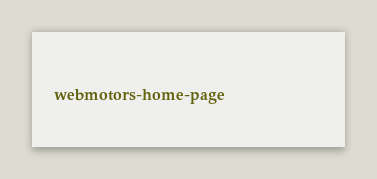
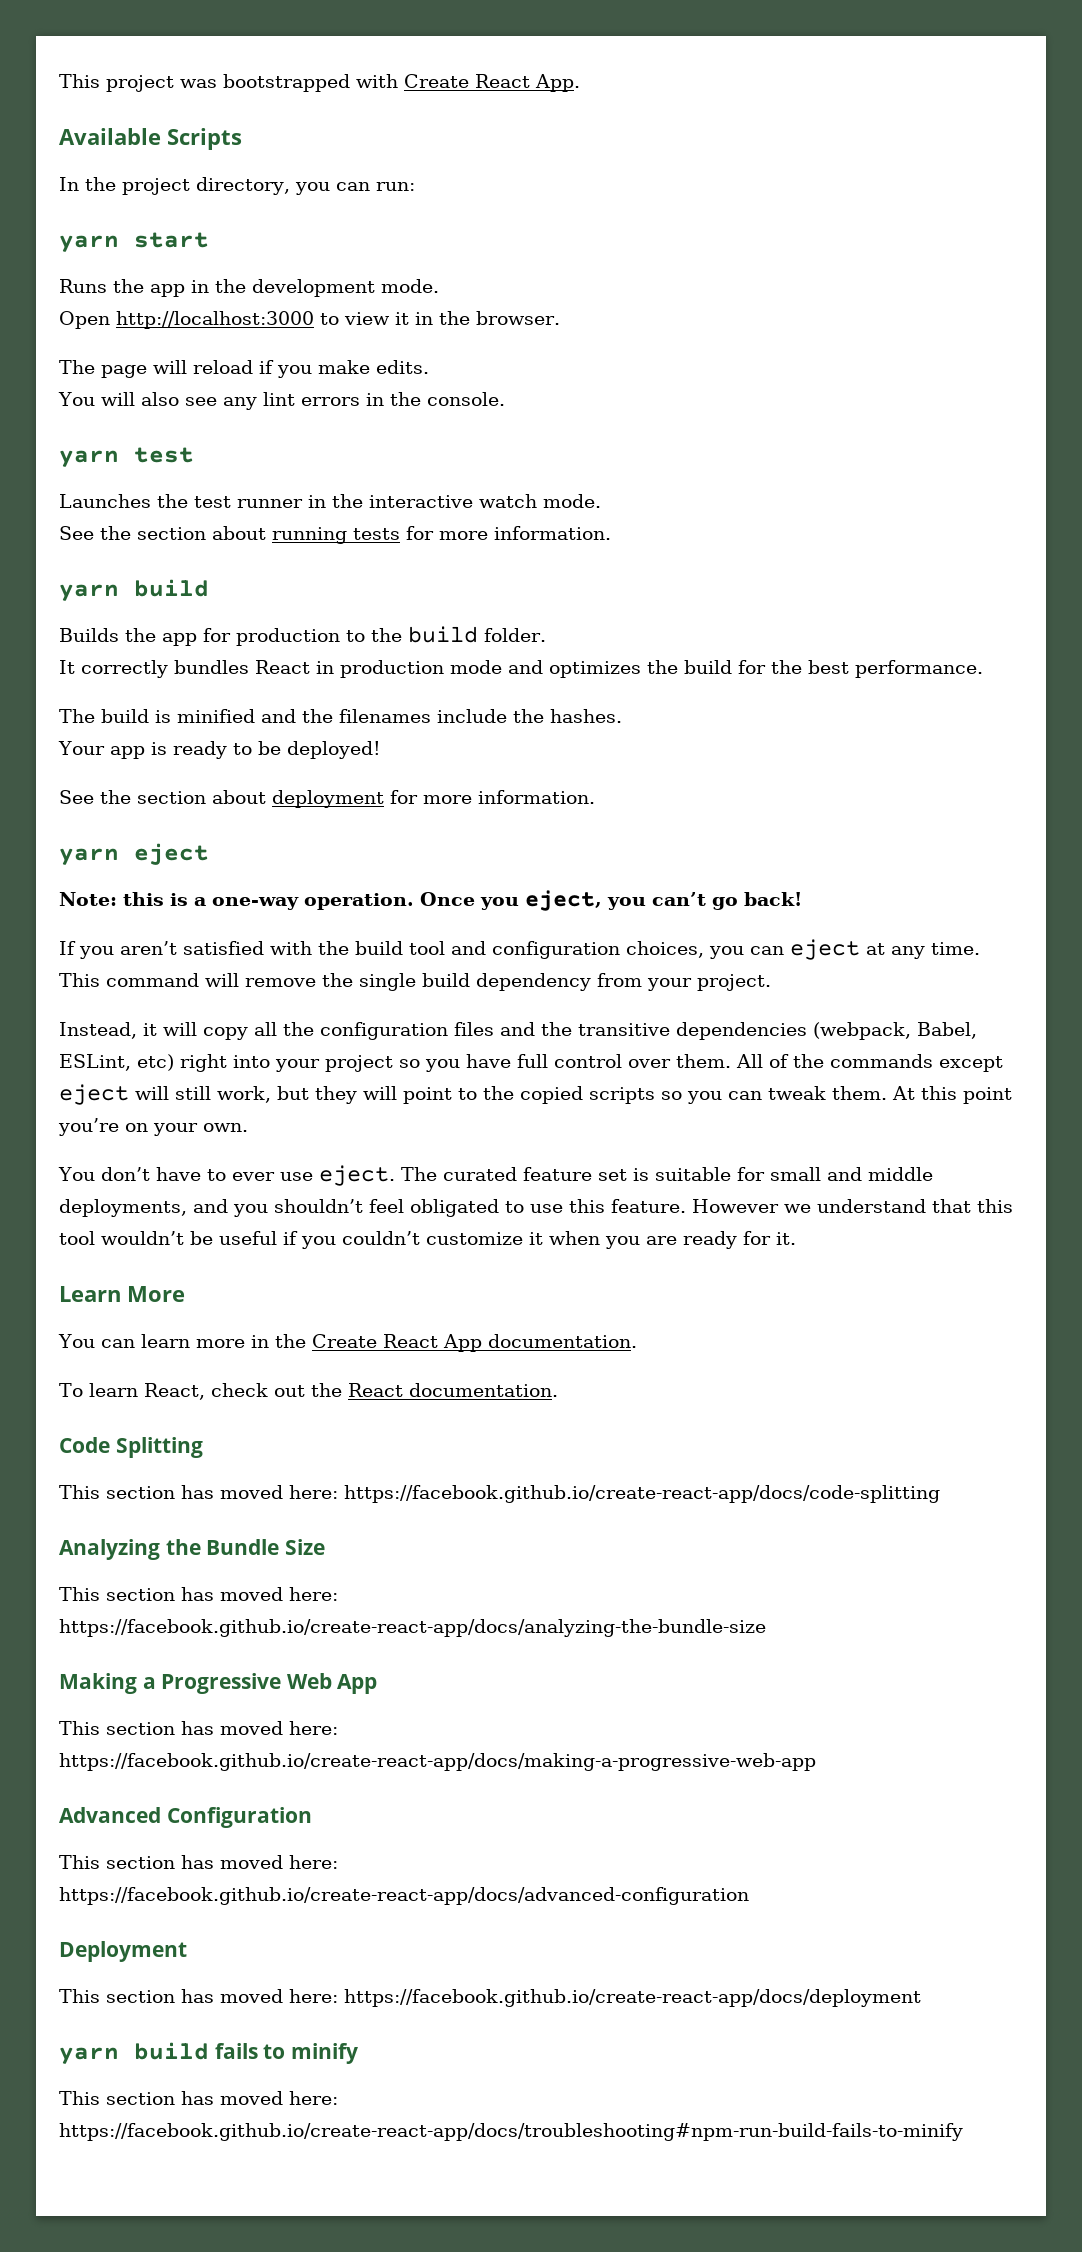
[54,89,225,104] webmotors-home-page -> [59,74,580,92] [59,128,242,150] [59,177,415,195] [59,232,209,252] [59,279,439,297] [59,311,560,329] [59,360,429,378] [58,392,505,410] [59,447,194,467] [59,494,601,508] [59,526,611,544] [59,579,209,601] [59,626,546,646] [59,660,983,678] [59,709,622,723] [58,741,381,759] [59,790,595,808] [59,843,209,865] [59,890,802,911] [59,939,980,960] [59,973,771,991] [59,1022,977,1040] [59,1054,1003,1072] [59,1084,1012,1105] [58,1118,248,1136] [58,1165,933,1186] [59,1199,1013,1217] [59,1231,796,1249] [59,1286,185,1302] [58,1334,637,1352] [59,1383,558,1400] [59,1437,203,1458] [59,1485,940,1503] [59,1539,325,1560] [59,1587,338,1601] [59,1619,766,1637] [59,1673,378,1694] [59,1721,338,1735] [59,1753,816,1771] [59,1807,312,1828] [59,1855,338,1869] [59,1887,749,1905] [59,1941,187,1962] [59,1989,921,2007] [59,2042,358,2064] [59,2091,338,2105] [59,2123,963,2141] This project was bootstrapped with Create React App. // Available Scripts // In the project directory, you can run: // yarn start // Runs the app in the development mode. // Open http://localhost:3000 to view it in the browser. // The page will reload if you make edits. // You will also see any lint errors in the console. // yarn test // Launches the test runner in the interactive watch mode. // See the section about running tests for more information. // yarn build // Builds the app for production to the build folder. // It correctly bundles React in production mode and optimizes the build for the best performance. // The build is minified and the filenames include the hashes. // Your app is ready to be deployed! // See the section about deployment for more information. // yarn eject // Note: this is a one-way operation. Once you eject, you can’t go back! // If you aren’t satisfied with the build tool and configuration choices, you can eject at any time. This command will remove the single build dependency from your project. // Instead, it will copy all the configuration files and the transitive dependencies (webpack, Babel, ESLint, etc) right into your project so you have full control over them. All of the commands except eject will still work, but they will point to the copied scripts so you can tweak them. At this point you’re on your own. // You don’t have to ever use eject. The curated feature set is suitable for small and middle deployments, and you shouldn’t feel obligated to use this feature. However we understand that this tool wouldn’t be useful if you couldn’t customize it when you are ready for it. // Learn More // You can learn more in the Create React App documentation. // To learn React, check out the React documentation. // Code Splitting // This section has moved here: https://facebook.github.io/create-react-app/docs/code-splitting // Analyzing the Bundle Size // This section has moved here: https://facebook.github.io/create-react-app/docs/analyzing-the-bundle-size // Making a Progressive Web App // This section has moved here: https://facebook.github.io/create-react-app/docs/making-a-progressive-web-app // Advanced Configuration // This section has moved here: https://facebook.github.io/create-react-app/docs/advanced-configuration // Deployment // This section has moved here: https://facebook.github.io/create-react-app/docs/deployment // yarn build fails to minify // This section has moved here: https://facebook.github.io/create-react-app/docs/troubleshooting#npm-run-build-fails-to-minify

